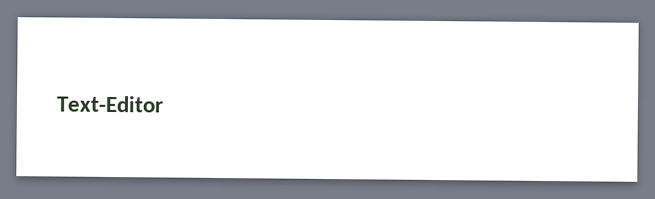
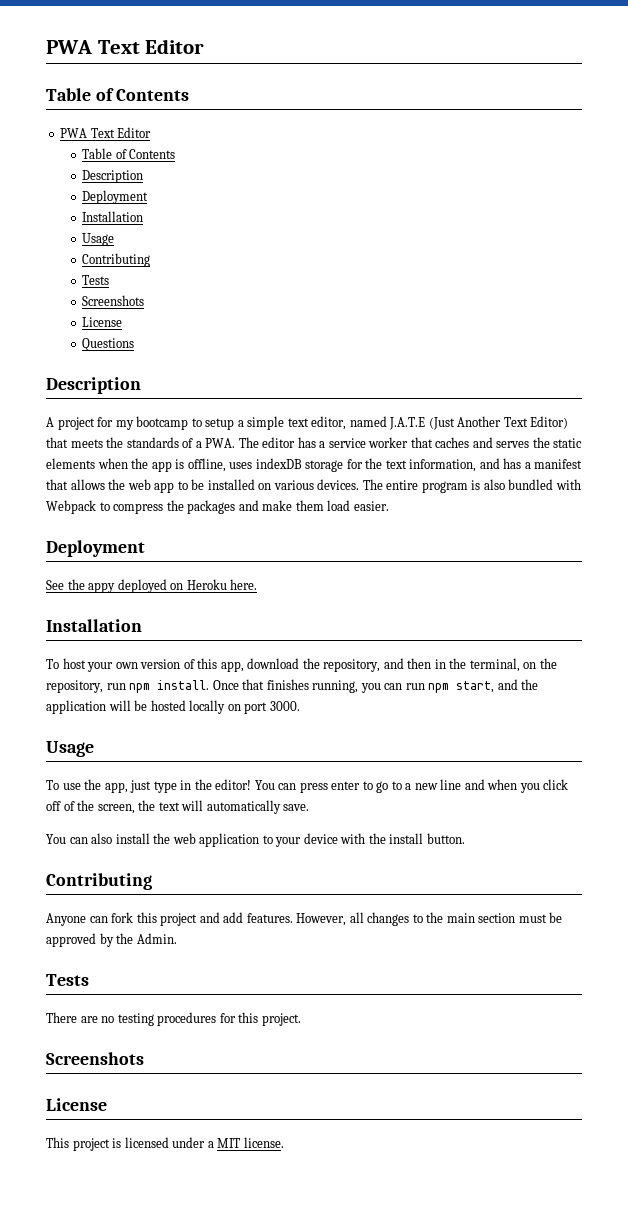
[56,95,164,113] Text-Editor -> [46,39,205,54] [46,88,190,101] [60,127,152,138] [82,148,176,159] [82,170,144,183] [82,190,149,204] [82,211,144,222] [82,233,115,246] [82,253,151,267] [82,275,110,285] [82,295,145,306] [82,317,123,327] [82,338,135,351] [46,377,141,394] [46,416,569,430] [46,437,583,448] [46,458,583,472] [46,479,581,493] [46,500,389,514] [46,540,145,557] [46,579,258,593] [46,619,142,632] [46,658,557,672] [46,679,539,693] [46,700,300,714] [46,741,94,757] [46,779,569,793] [46,800,310,814] [46,833,465,847] [46,873,152,890] [46,912,563,926] [46,933,177,947] [46,974,89,986] [46,1012,301,1026] [46,1052,144,1065] [46,1098,107,1111] [46,1137,284,1151] PWA Text Editor // Table of Contents // PWA Text Editor // Table of Contents // Description // Deployment // Installation // Usage // Contributing // Tests // Screenshots // License // Questions // Description // A project for my bootcamp to setup a simple text editor, named J.A.T.E (Just Another Text Editor) that meets the standards of a PWA. The editor has a service worker that caches and serves the static elements when the app is offline, uses indexDB storage for the text information, and has a manifest that allows the web app to be installed on various devices. The entire program is also bundled with Webpack to compress the packages and make them load easier. // Deployment // See the appy deployed on Heroku here. // Installation // To host your own version of this app, download the repository, and then in the terminal, on the repository, run npm install. Once that finishes running, you can run npm start, and the application will be hosted locally on port 3000. // Usage // To use the app, just type in the editor! You can press enter to go to a new line and when you click off of the screen, the text will automatically save. // You can also install the web application to your device with the install button. // Contributing // Anyone can fork this project and add features. However, all changes to the main section must be approved by the Admin. // Tests // There are no testing procedures for this project. // Screenshots // License // This project is licensed under a MIT license.

